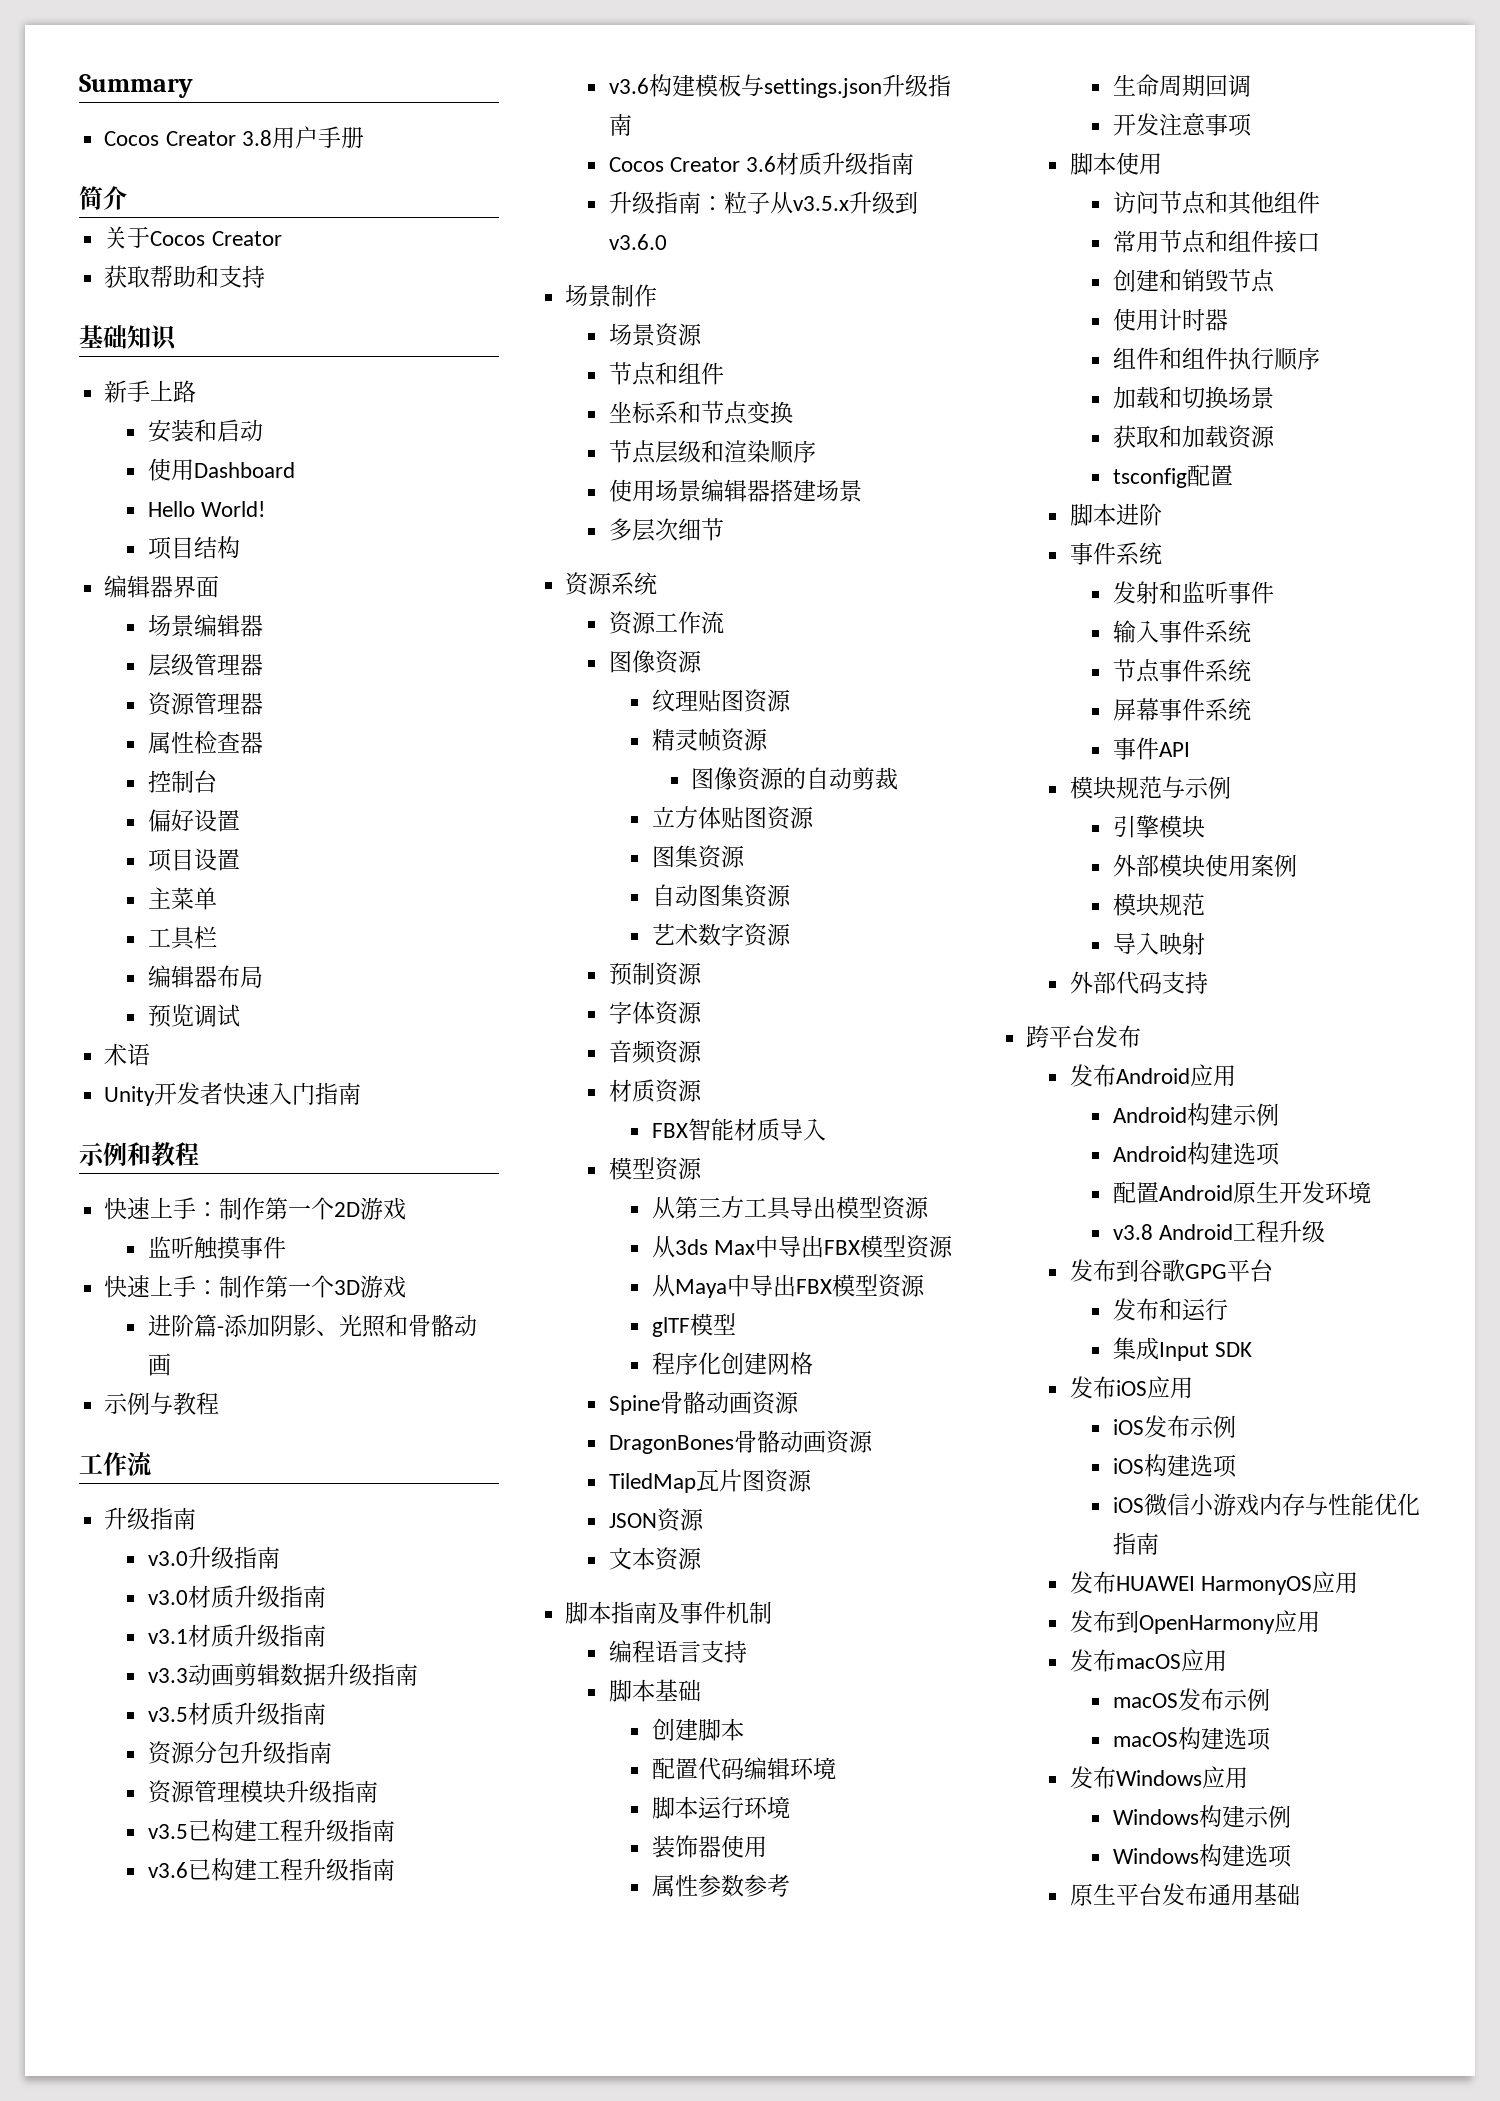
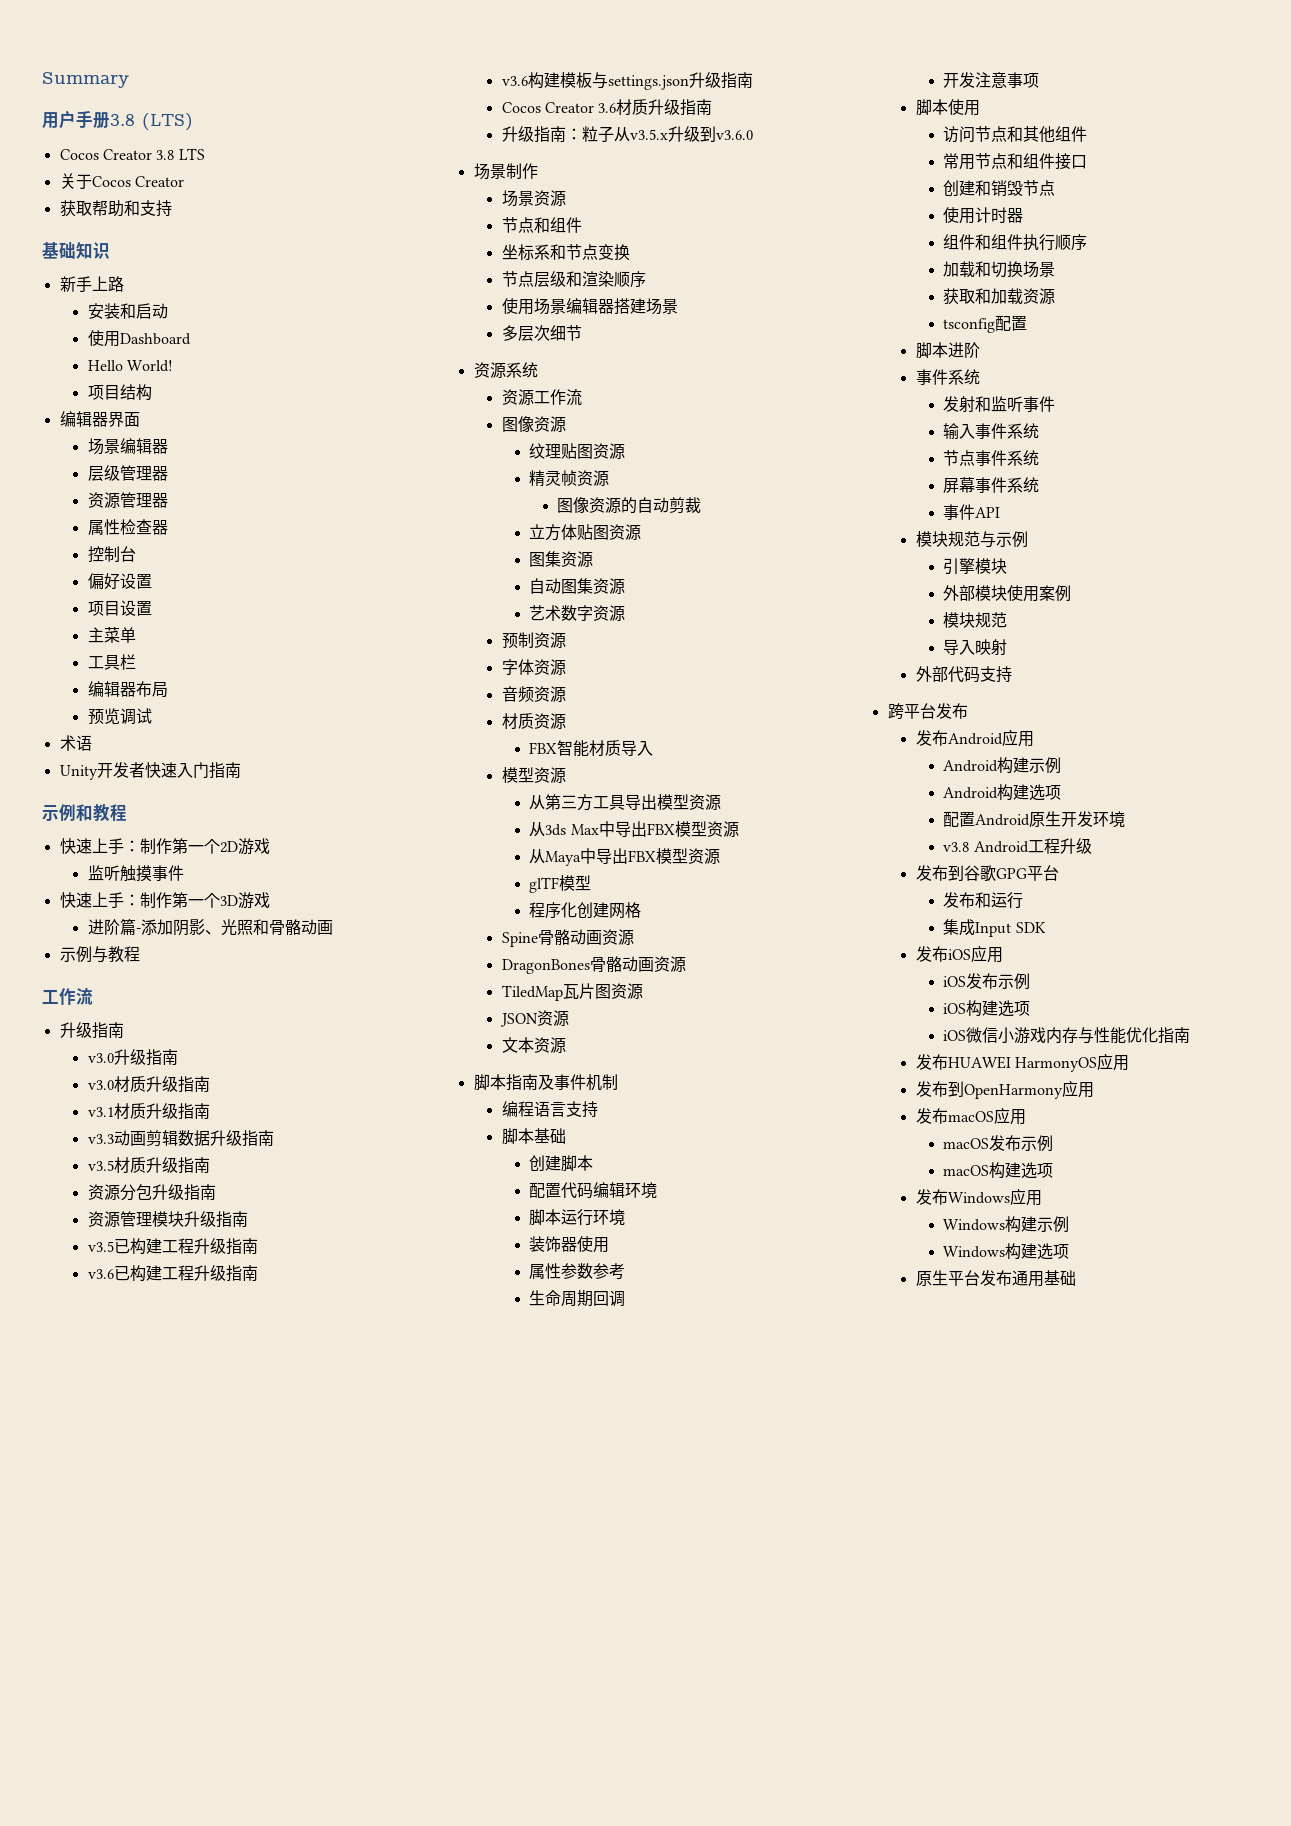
(193, 86) none -> [42,110,193,131] // 用户手册3.8 (LTS)
[271,126,364,149] [79,186,127,210] 用户手册 // 简介 -> [178,148,205,160] LTS

